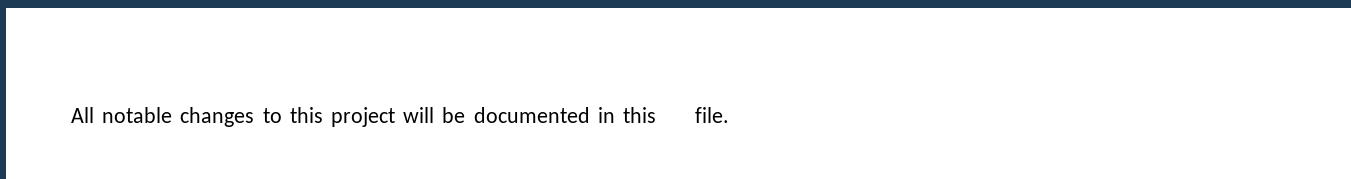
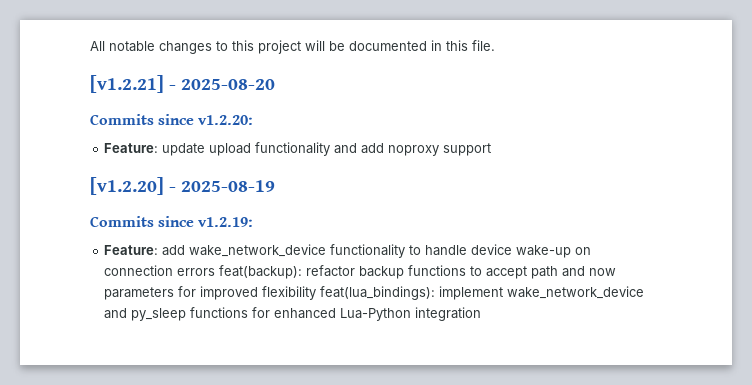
(729, 115) none -> [90,75,276,93] [90,114,254,125] [104,142,492,156] [90,177,276,195] [90,216,254,227] [104,244,592,258] [104,265,617,279] [104,286,645,300] [104,307,482,321] // [v1.2.21] - 2025-08-20 // Commits since v1.2.20: // Feature: update upload functionality and add noproxy support // [v1.2.20] - 2025-08-19 // Commits since v1.2.19: // Feature: add wake_network_device functionality to handle device wake-up on connection errors feat(backup): refactor backup functions to accept path and now parameters for improved flexibility feat(lua_bindings): implement wake_network_device and py_sleep functions for enhanced Lua-Python integration

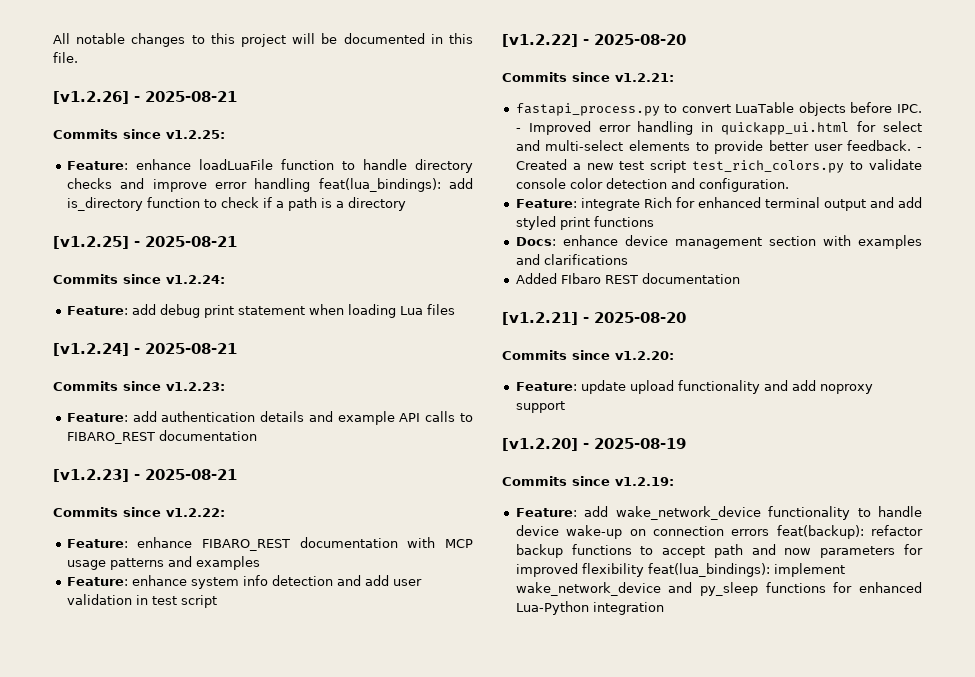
(495, 45) none -> [53,91,237,104] [53,129,225,139] [66,159,474,173] [66,178,473,192] [66,197,406,211] [53,236,237,249] [53,274,225,284] [66,304,455,318] [53,343,237,356] [53,381,225,391] [66,411,473,425] [66,430,257,444] [53,469,237,482] [53,507,225,517] [66,537,473,551] [66,556,260,570] [66,575,422,589] [66,594,217,608] [502,34,686,47] [502,72,674,82] [515,102,922,116] [515,121,922,135] [515,140,922,154] [515,159,922,173] [515,178,789,192] [515,197,922,211] [515,216,654,230] [515,235,922,249] [515,254,628,265] [515,273,740,284] // [v1.2.26] - 2025-08-21 // Commits since v1.2.25: // Feature: enhance loadLuaFile function to handle directory checks and improve error handling feat(lua_bindings): add is_directory function to check if a path is a directory // [v1.2.25] - 2025-08-21 // Commits since v1.2.24: // Feature: add debug print statement when loading Lua files // [v1.2.24] - 2025-08-21 // Commits since v1.2.23: // Feature: add authentication details and example API calls to FIBARO_REST documentation // [v1.2.23] - 2025-08-21 // Commits since v1.2.22: // Feature: enhance FIBARO_REST documentation with MCP usage patterns and examples // Feature: enhance system info detection and add user validation in test script // [v1.2.22] - 2025-08-20 // Commits since v1.2.21: // fastapi_process.py to convert LuaTable objects before IPC. - Improved error handling in quickapp_ui.html for select and multi-select elements to provide better user feedback. - Created a new test script test_rich_colors.py to validate console color detection and configuration. // Feature: integrate Rich for enhanced terminal output and add styled print functions // Docs: enhance device management section with examples and clarifications // Added FIbaro REST documentation

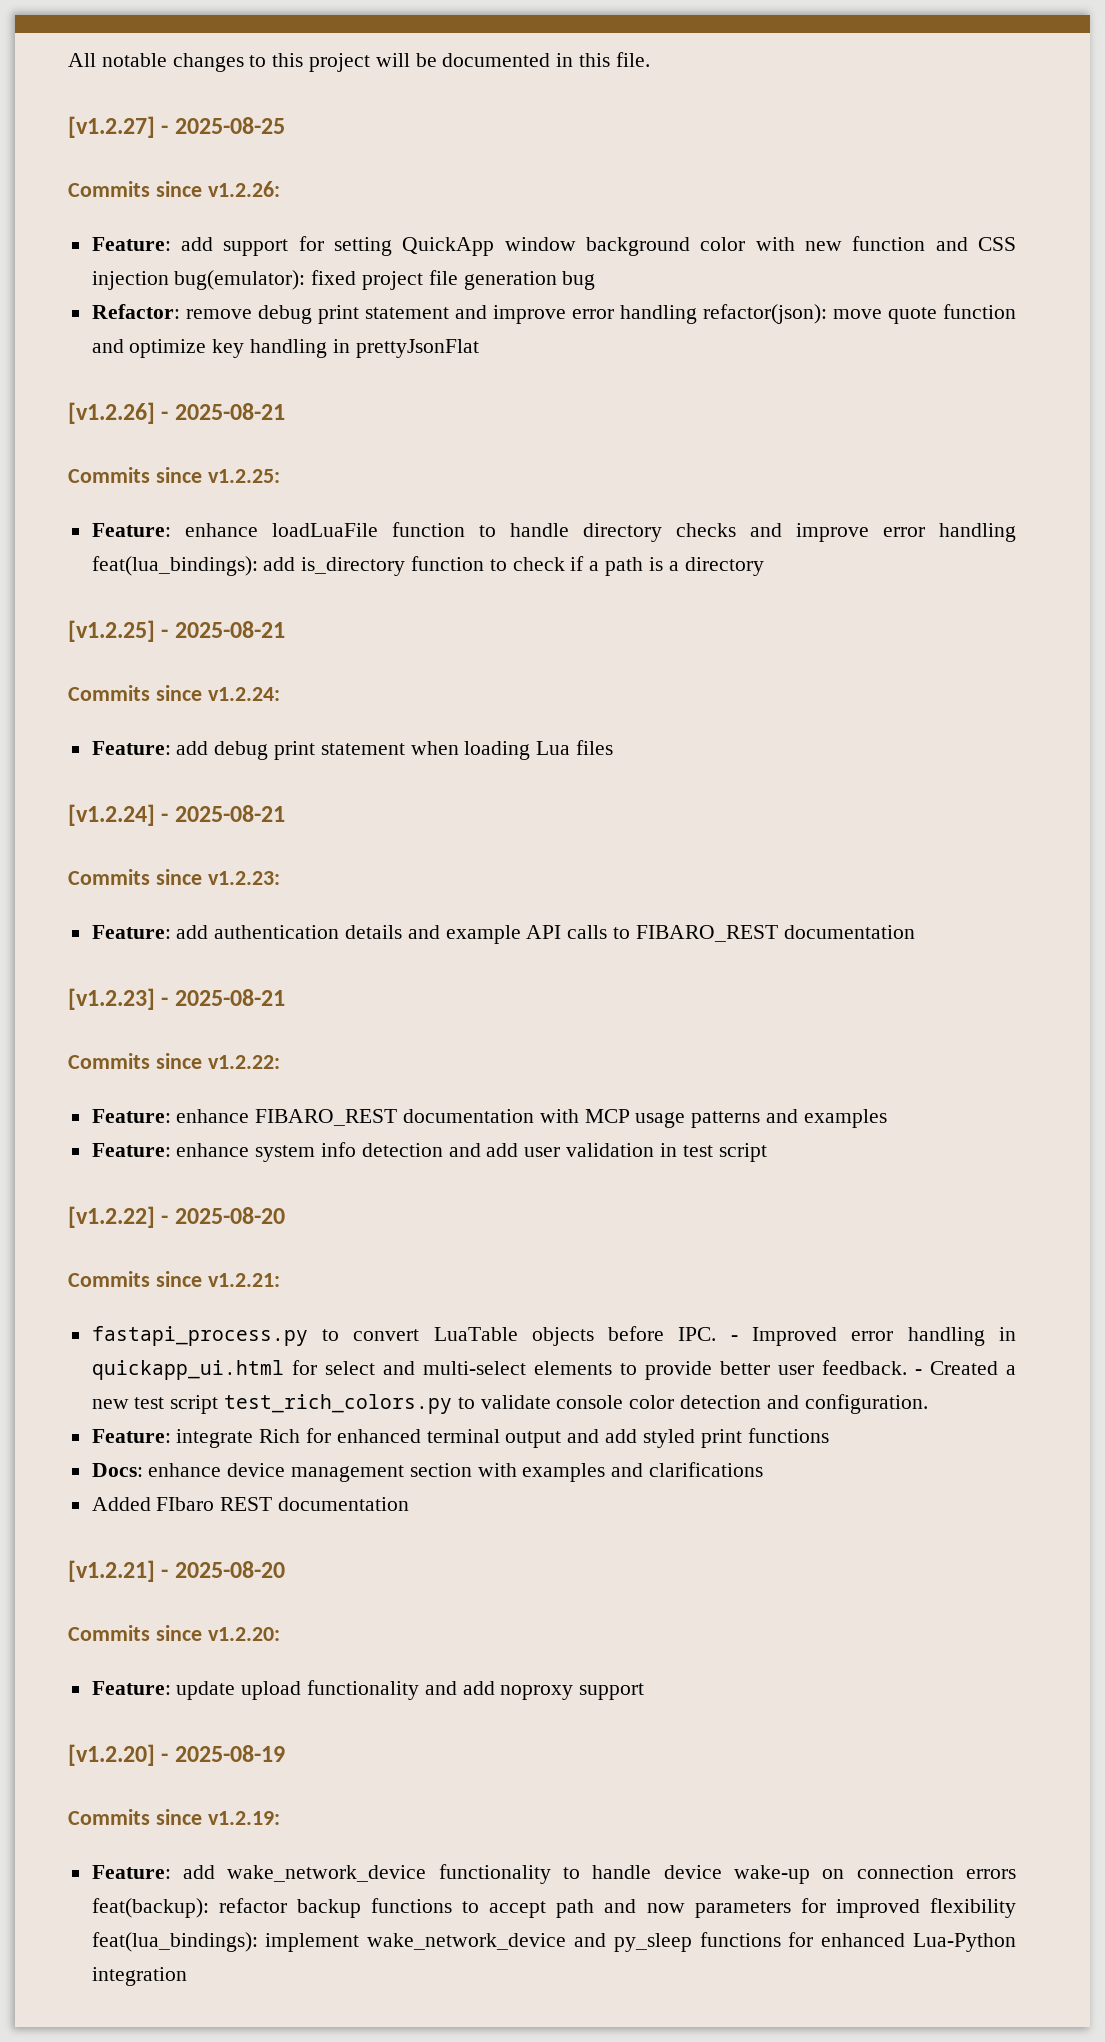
(78, 57) none -> [68,116,285,138] [68,181,280,197] [91,236,1017,256] [91,270,596,290] [91,304,1016,324] [91,339,479,358] // [v1.2.27] - 2025-08-25 // Commits since v1.2.26: // Feature: add support for setting QuickApp window background color with new function and CSS injection bug(emulator): fixed project file generation bug // Refactor: remove debug print statement and improve error handling refactor(json): move quote function and optimize key handling in prettyJsonFlat

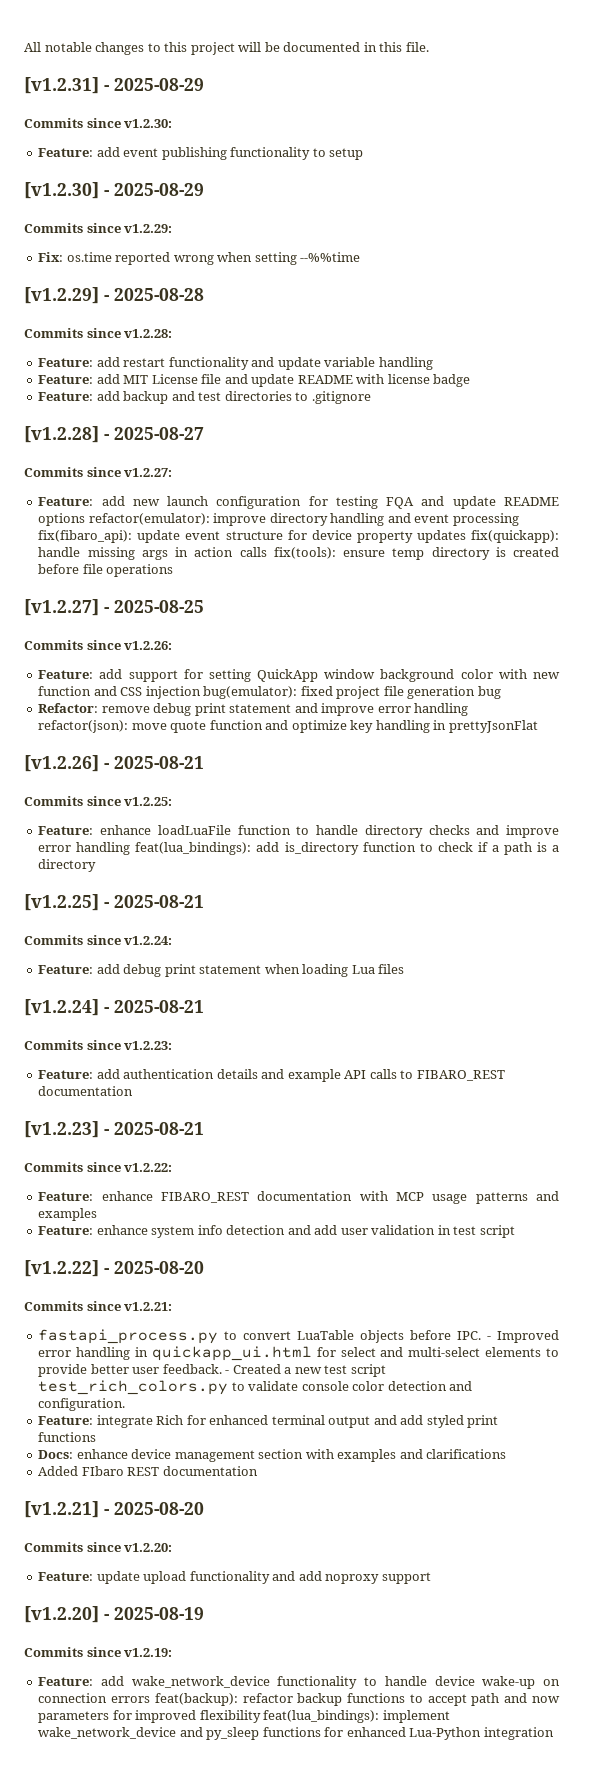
(650, 59) none -> [24,77,204,94] [24,118,173,128] [38,147,364,160] [24,182,204,199] [24,223,173,233] [38,252,361,265] [24,287,204,304] [24,328,173,338] [38,357,433,370] [38,374,471,387] [38,391,371,404] [24,426,204,443] [24,467,173,477] [38,496,559,509] [38,513,519,526] [38,530,560,543] [38,547,559,560] [38,564,174,577] // [v1.2.31] - 2025-08-29 // Commits since v1.2.30: // Feature: add event publishing functionality to setup // [v1.2.30] - 2025-08-29 // Commits since v1.2.29: // Fix: os.time reported wrong when setting --%%time // [v1.2.29] - 2025-08-28 // Commits since v1.2.28: // Feature: add restart functionality and update variable handling // Feature: add MIT License file and update README with license badge // Feature: add backup and test directories to .gitignore // [v1.2.28] - 2025-08-27 // Commits since v1.2.27: // Feature: add new launch configuration for testing FQA and update README options refactor(emulator): improve directory handling and event processing fix(fibaro_api): update event structure for device property updates fix(quickapp): handle missing args in action calls fix(tools): ensure temp directory is created before file operations

